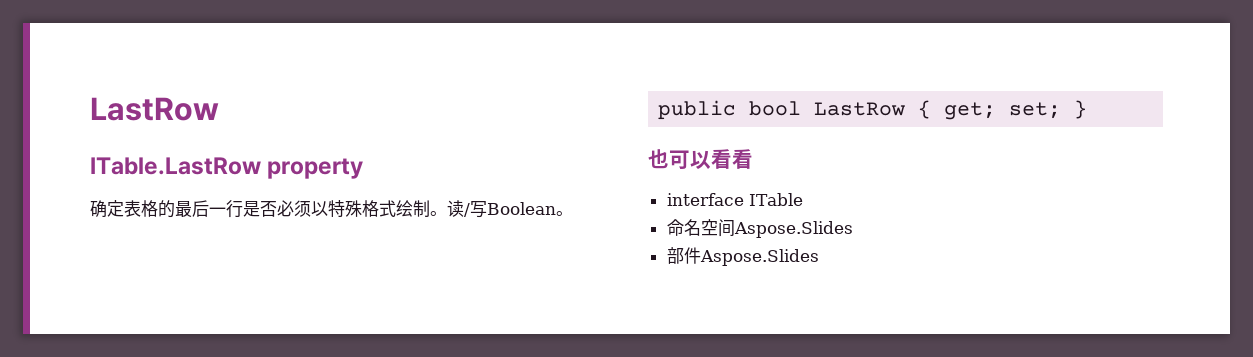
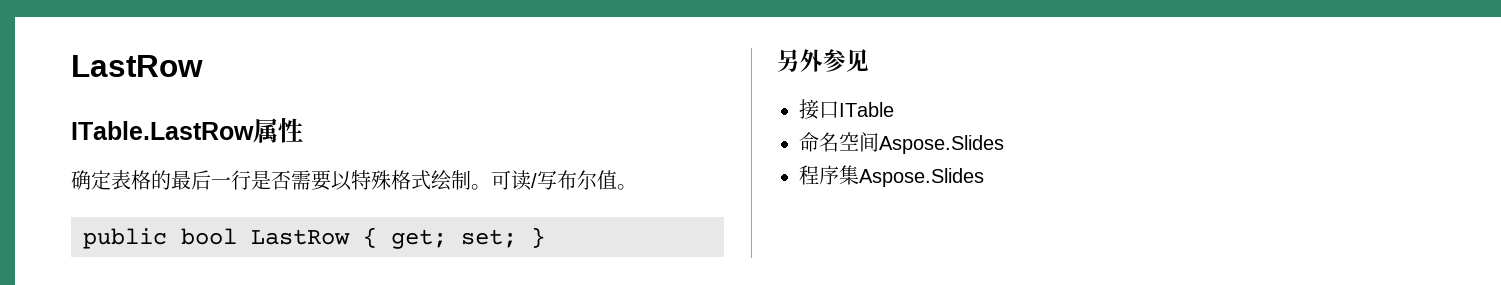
[267,158,364,179] property -> [253,117,303,143] 属性
[277,200,311,217] 必须 -> [291,170,331,191] 需要
(447, 213) none -> [491,170,511,190] 可
[487,202,556,215] Boolean -> [557,170,617,190] 布尔值
[648,149,753,169] [666,193,744,206] 也可以看看 // interface -> [777,49,869,72] [799,99,839,120] 另外参见 // 接口
[666,247,701,264] 部件 -> [799,165,859,185] 程序集

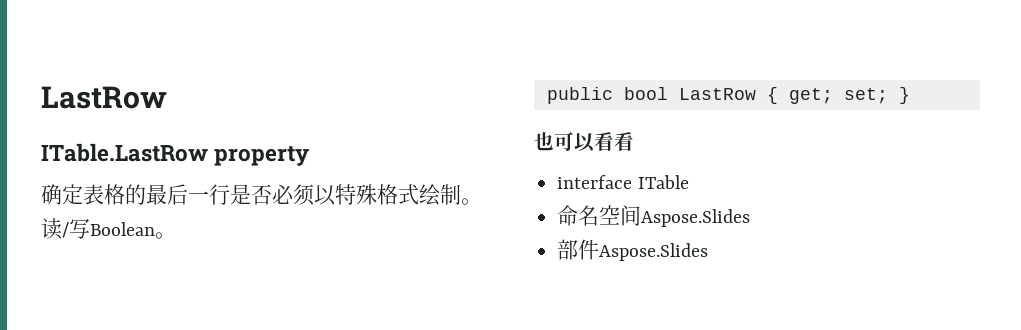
[253,117,303,143] 属性 -> [214,146,310,166] property
[291,170,331,191] 需要 -> [272,184,315,206] 必须
[491,170,511,190] 可 -> (482, 201) none
[557,170,617,190] 布尔值 -> [90,222,155,236] Boolean
[777,49,869,72] [799,99,839,120] 另外参见 // 接口 -> [534,132,634,152] [557,175,633,189] 也可以看看 // interface
[799,165,859,185] 程序集 -> [557,239,600,260] 部件

